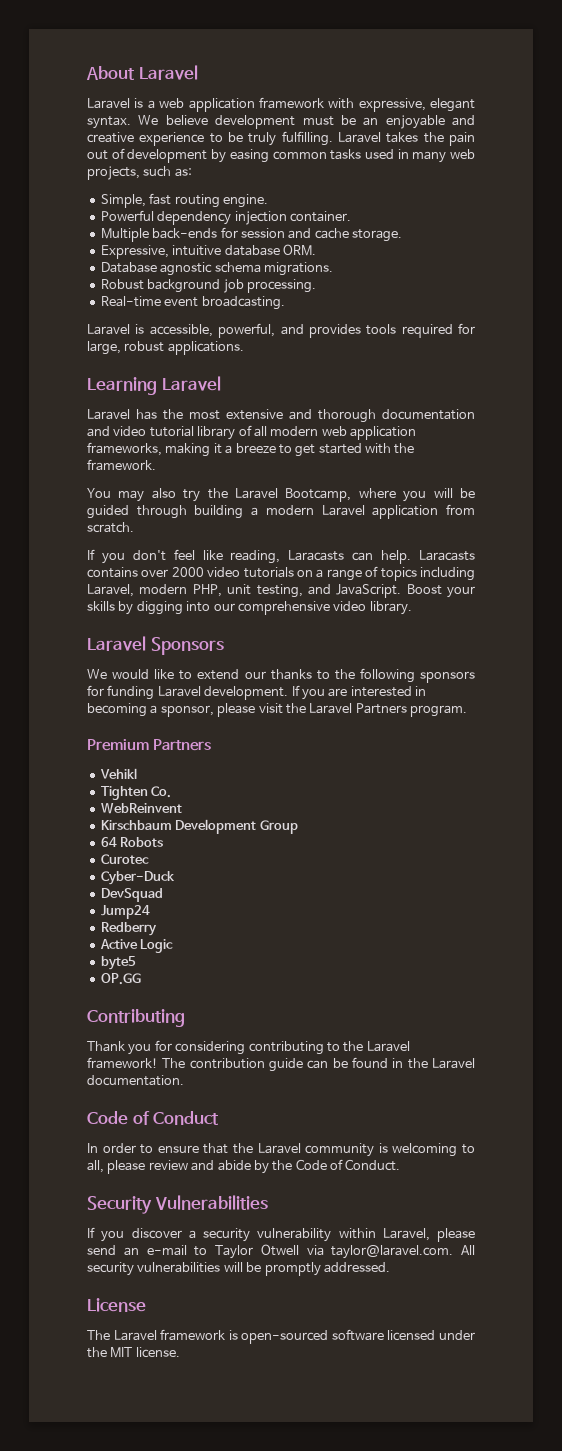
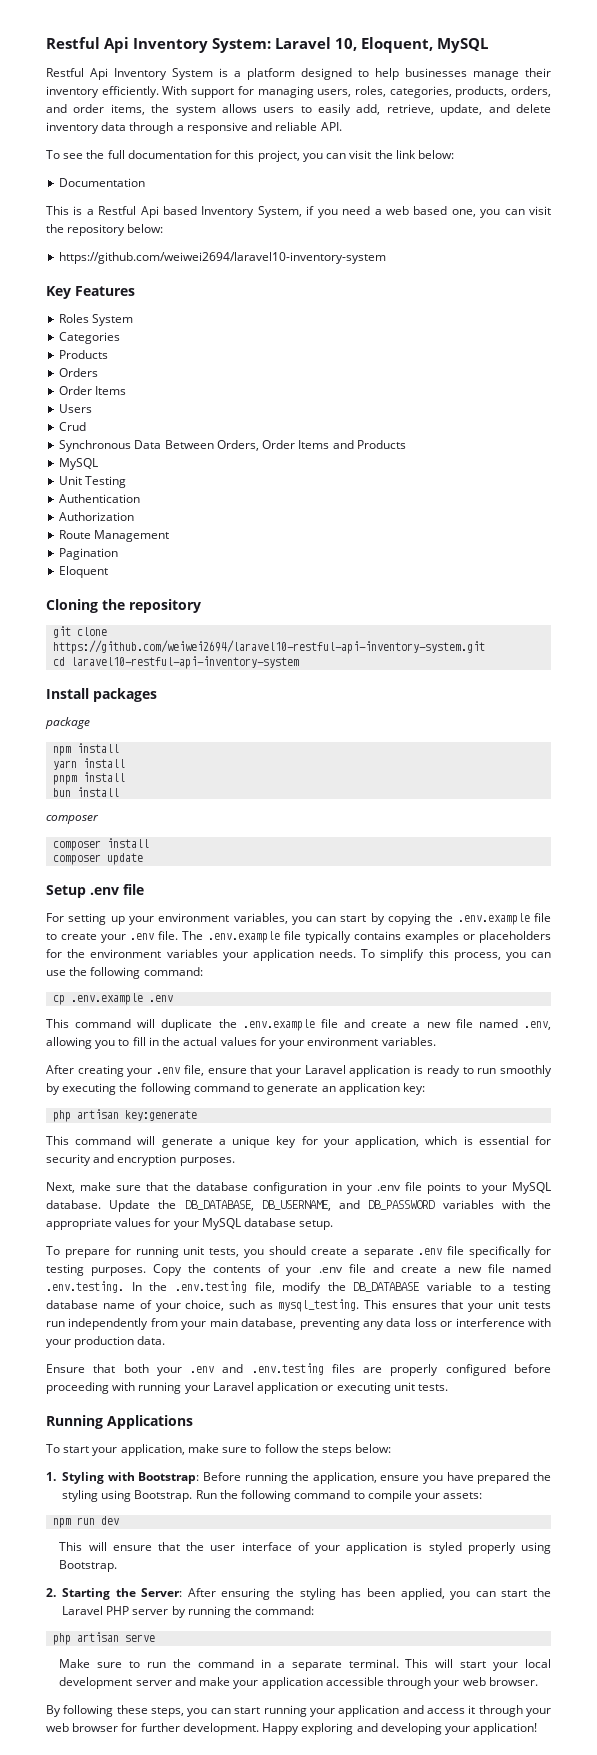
[86,65,198,80] [87,97,475,112] [87,115,475,129] [87,131,475,146] [87,148,475,163] [87,166,192,180] [100,193,268,208] [100,210,351,225] [100,227,402,242] [100,244,316,259] [100,262,333,276] [100,279,316,293] [100,296,285,310] [87,323,475,338] [87,341,244,355] [87,376,221,395] [87,409,475,423] [87,425,416,440] [87,442,415,457] [87,459,156,471] [87,488,475,502] [87,504,476,519] [87,522,134,533] [87,549,476,564] [87,566,475,581] [87,584,475,598] [87,601,412,615] [87,636,224,655] [87,668,475,683] [87,685,426,700] [87,703,467,717] [87,739,211,751] [99,768,137,779] [100,786,172,800] [100,803,182,814] [100,819,298,834] [100,837,164,847] [100,854,149,864] [100,871,175,885] [100,888,163,902] [100,905,150,919] [100,922,157,936] [99,939,174,953] [100,956,136,970] [100,973,141,985] [87,1009,185,1027] [87,1040,410,1055] [87,1057,475,1072] [87,1075,184,1086] [87,1111,220,1125] [87,1143,475,1157] [87,1159,401,1174] [87,1195,268,1214] [87,1227,475,1242] [87,1244,475,1259] [87,1262,390,1276] [87,1298,146,1312] [87,1329,475,1344] [87,1347,180,1358] About Laravel // Laravel is a web application framework with expressive, elegant syntax. We believe development must be an enjoyable and creative experience to be truly fulfilling. Laravel takes the pain out of development by easing common tasks used in many web projects, such as: // Simple, fast routing engine. // Powerful dependency injection container. // Multiple back-ends for session and cache storage. // Expressive, intuitive database ORM. // Database agnostic schema migrations. // Robust background job processing. // Real-time event broadcasting. // Laravel is accessible, powerful, and provides tools required for large, robust applications. // Learning Laravel // Laravel has the most extensive and thorough documentation and video tutorial library of all modern web application frameworks, making it a breeze to get started with the framework. // You may also try the Laravel Bootcamp, where you will be guided through building a modern Laravel application from scratch. // If you don't feel like reading, Laracasts can help. Laracasts contains over 2000 video tutorials on a range of topics including Laravel, modern PHP, unit testing, and JavaScript. Boost your skills by digging into our comprehensive video library. // Laravel Sponsors // We would like to extend our thanks to the following sponsors for funding Laravel development. If you are interested in becoming a sponsor, please visit the Laravel Partners program. // Premium Partners // Vehikl // Tighten Co. // WebReinvent // Kirschbaum Development Group // 64 Robots // Curotec // Cyber-Duck // DevSquad // Jump24 // Redberry // Active Logic // byte5 // OP.GG // Contributing // Thank you for considering contributing to the Laravel framework! The contribution guide can be found in the Laravel documentation. // Code of Conduct // In order to ensure that the Laravel community is welcoming to all, please review and abide by the Code of Conduct. // Security Vulnerabilities // If you discover a security vulnerability within Laravel, please send an e-mail to Taylor Otwell via taylor@laravel.com. All security vulnerabilities will be promptly addressed. // License // The Laravel framework is open-sourced software licensed under the MIT license. -> [46,37,489,53] [46,68,551,80] [46,86,551,98] [46,104,551,116] [46,122,342,134] [46,150,455,162] [59,178,146,187] [46,206,552,218] [46,224,164,236] [59,252,387,264] [46,286,135,299] [59,314,134,326] [59,332,121,344] [59,350,109,359] [59,368,99,377] [59,386,127,395] [59,404,93,413] [59,422,87,431] [59,440,406,452] [59,458,99,470] [59,476,127,488] [59,494,141,503] [59,512,135,521] [59,530,170,542] [59,548,119,560] [59,566,109,578] [46,599,201,613] [53,626,108,638] [53,640,486,654] [53,656,300,669] [46,688,157,702] [45,717,90,729] [53,743,120,756] [53,758,126,770] [53,772,126,785] [53,787,120,797] [46,815,99,824] [53,838,150,851] [53,853,144,865] [46,884,144,898] [46,913,552,925] [46,931,551,943] [46,949,552,961] [46,967,203,979] [53,993,174,1005] [46,1019,551,1031] [46,1037,436,1049] [46,1065,552,1077] [46,1083,426,1095] [53,1109,198,1122] [46,1136,551,1148] [46,1154,235,1166] [46,1182,551,1194] [46,1200,551,1212] [46,1218,334,1230] [46,1246,551,1258] [46,1264,551,1276] [46,1281,551,1294] [46,1299,552,1312] [46,1318,552,1330] [46,1336,166,1348] [46,1363,551,1376] [46,1382,449,1394] [46,1415,193,1429] [46,1444,392,1456] [46,1472,551,1484] [62,1490,483,1502] [53,1516,120,1528] [59,1542,551,1554] [59,1560,118,1572] [46,1588,552,1600] [62,1606,315,1618] [53,1632,156,1645] [59,1659,551,1671] [59,1677,538,1689] [46,1705,551,1717] [46,1723,538,1735] Restful Api Inventory System: Laravel 10, Eloquent, MySQL // Restful Api Inventory System is a platform designed to help businesses manage their inventory efficiently. With support for managing users, roles, categories, products, orders, and order items, the system allows users to easily add, retrieve, update, and delete inventory data through a responsive and reliable API. // To see the full documentation for this project, you can visit the link below: // Documentation // This is a Restful Api based Inventory System, if you need a web based one, you can visit the repository below: // https://github.com/weiwei2694/laravel10-inventory-system // Key Features // Roles System // Categories // Products // Orders // Order Items // Users // Crud // Synchronous Data Between Orders, Order Items and Products // MySQL // Unit Testing // Authentication // Authorization // Route Management // Pagination // Eloquent // Cloning the repository // git clone https://github.com/weiwei2694/laravel10-restful-api-inventory-system.git // cd laravel10-restful-api-inventory-system // Install packages // package // npm install // yarn install // pnpm install // bun install // composer // composer install // composer update // Setup .env file // For setting up your environment variables, you can start by copying the .env.example file to create your .env file. The .env.example file typically contains examples or placeholders for the environment variables your application needs. To simplify this process, you can use the following command: // cp .env.example .env // This command will duplicate the .env.example file and create a new file named .env, allowing you to fill in the actual values for your environment variables. // After creating your .env file, ensure that your Laravel application is ready to run smoothly by executing the following command to generate an application key: // php artisan key:generate // This command will generate a unique key for your application, which is essential for security and encryption purposes. // Next, make sure that the database configuration in your .env file points to your MySQL database. Update the DB_DATABASE, DB_USERNAME, and DB_PASSWORD variables with the appropriate values for your MySQL database setup. // To prepare for running unit tests, you should create a separate .env file specifically for testing purposes. Copy the contents of your .env file and create a new file named .env.testing. In the .env.testing file, modify the DB_DATABASE variable to a testing database name of your choice, such as mysql_testing. This ensures that your unit tests run independently from your main database, preventing any data loss or interference with your production data. // Ensure that both your .env and .env.testing files are properly configured before proceeding with running your Laravel application or executing unit tests. // Running Applications // To start your application, make sure to follow the steps below: // 1. Styling with Bootstrap: Before running the application, ensure you have prepared the styling using Bootstrap. Run the following command to compile your assets: // npm run dev // This will ensure that the user interface of your application is styled properly using Bootstrap. // 2. Starting the Server: After ensuring the styling has been applied, you can start the Laravel PHP server by running the command: // php artisan serve // Make sure to run the command in a separate terminal. This will start your local development server and make your application accessible through your web browser. // By following these steps, you can start running your application and access it through your web browser for further development. Happy exploring and developing your application!

